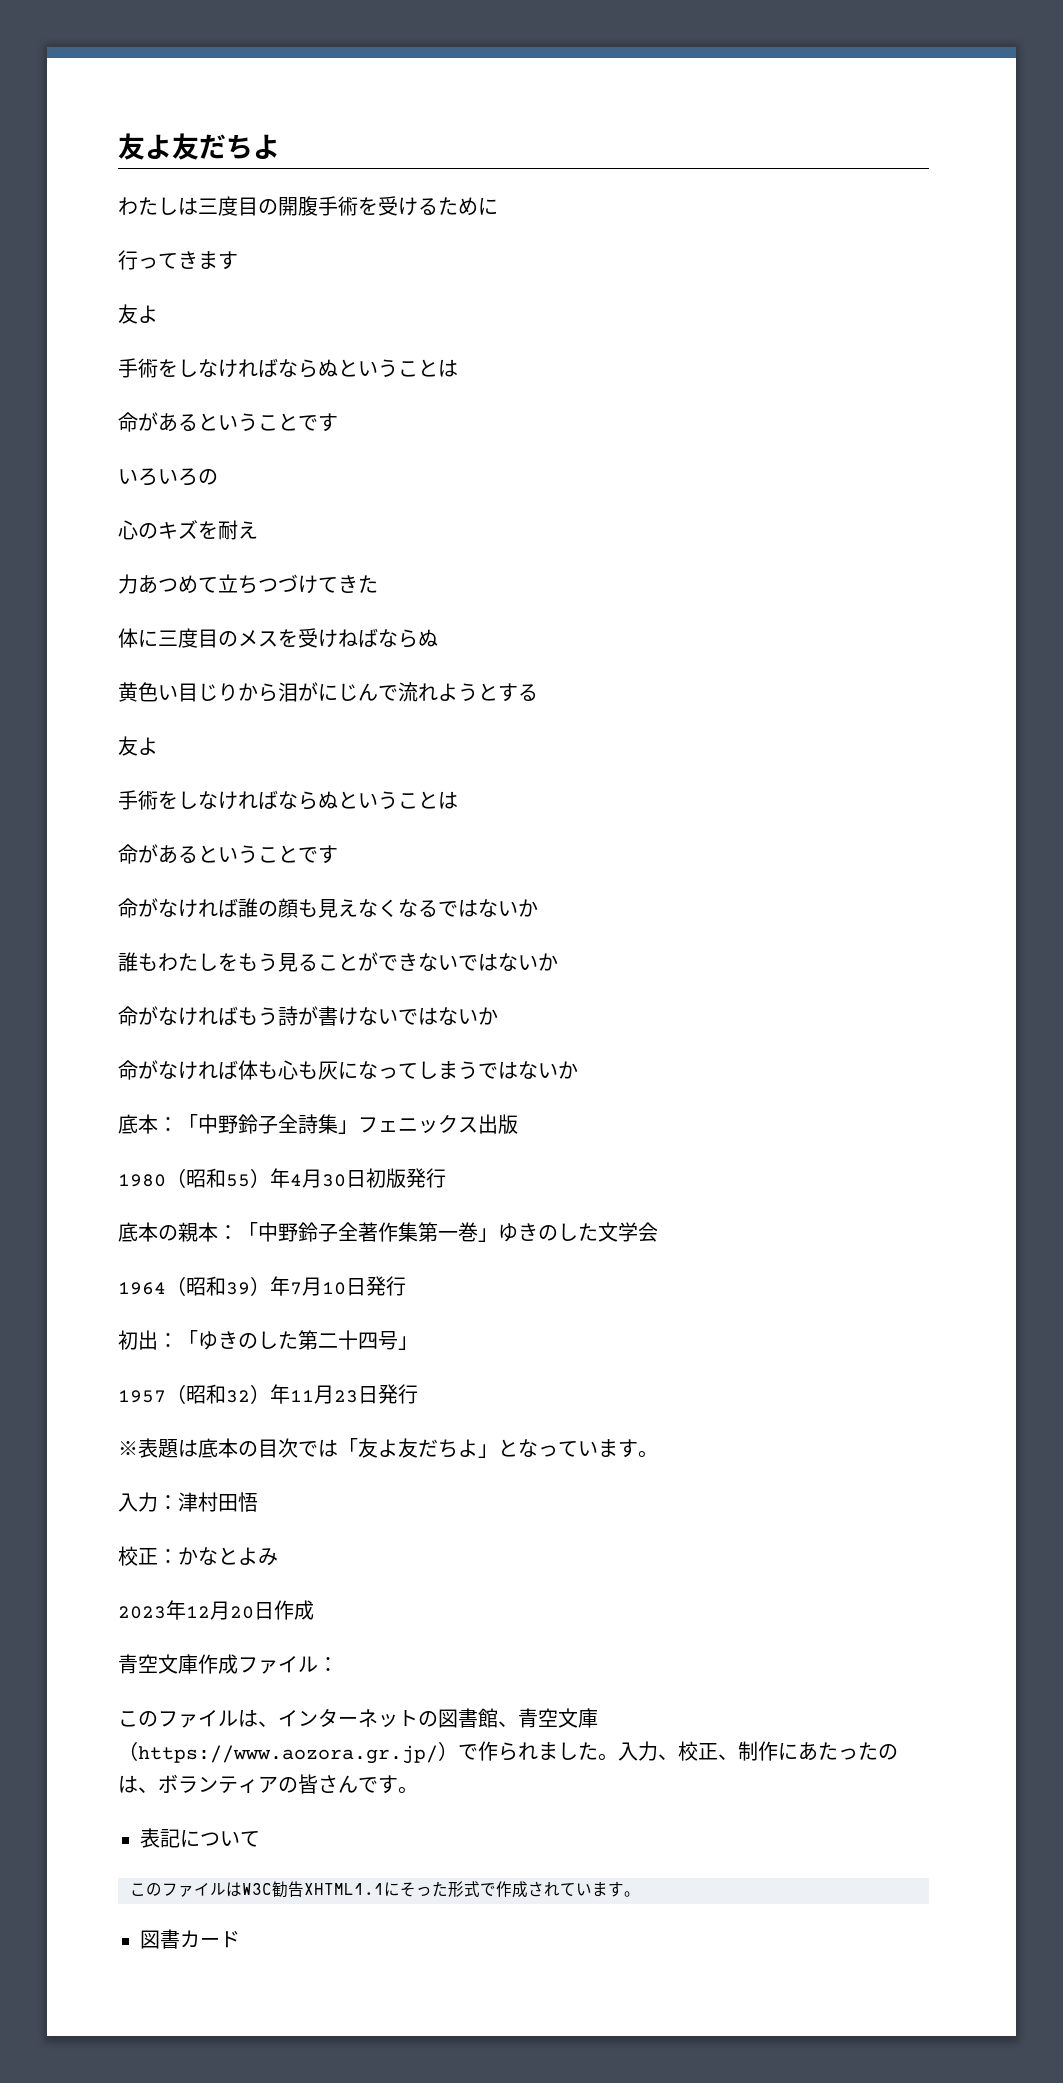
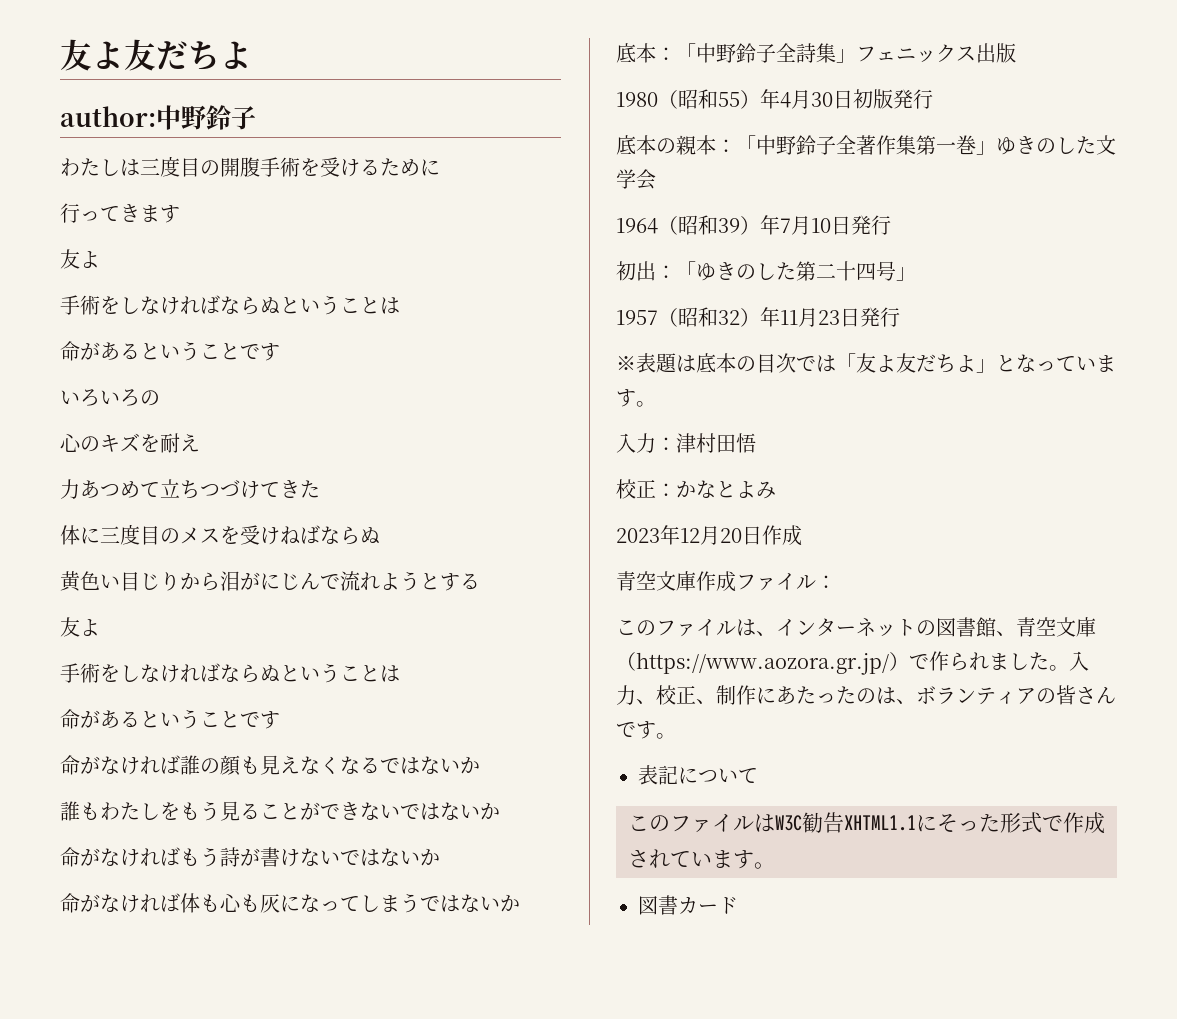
[118,133,280,160] 友よ友だちよ -> [60,39,252,71] [60,105,256,130] 友よ友だちよ // author:中野鈴子

